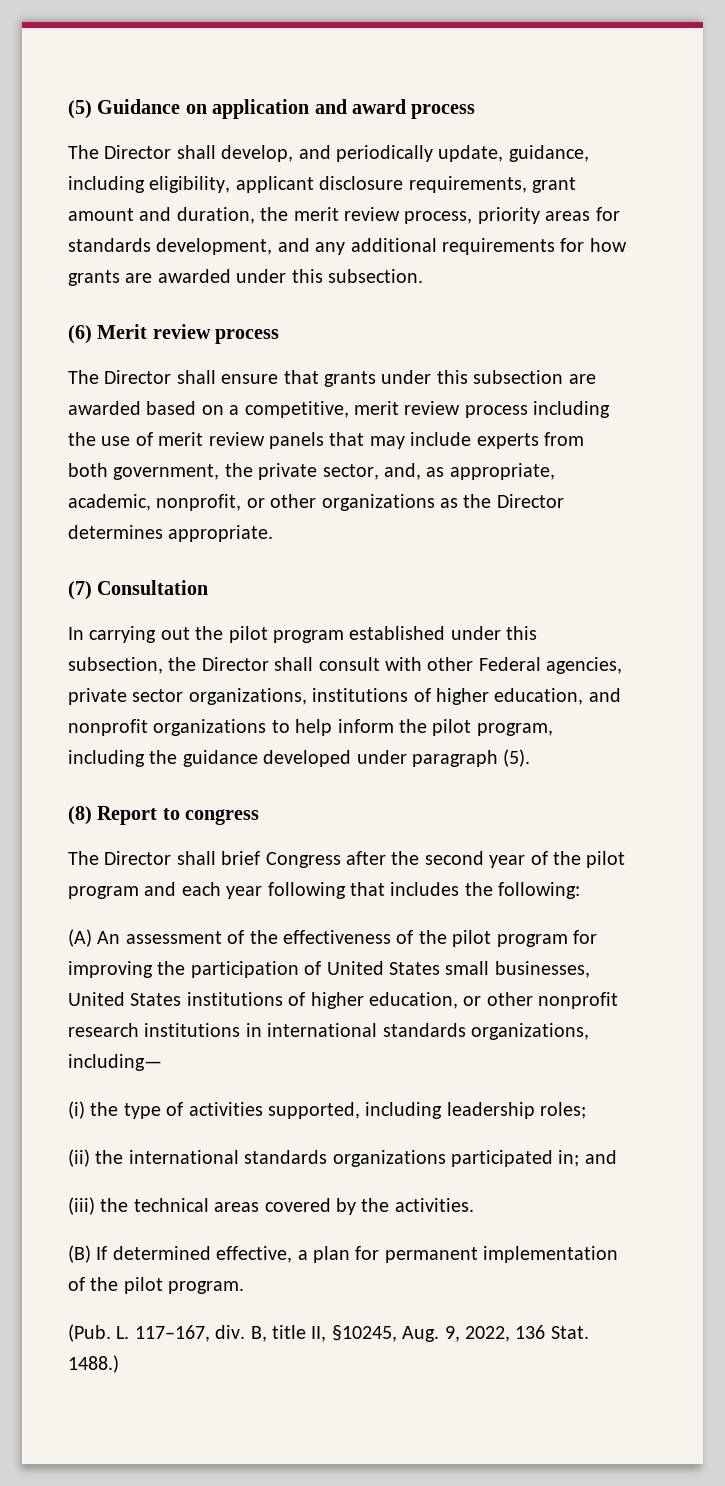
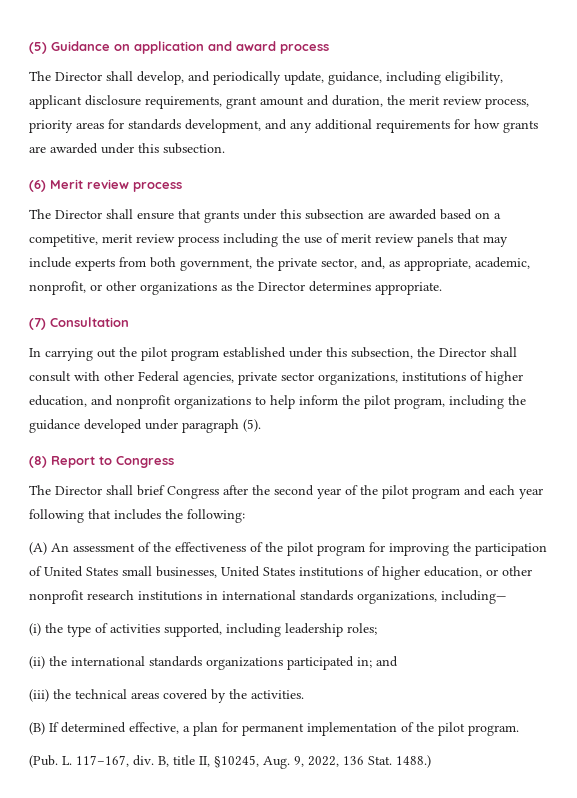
[185,809,260,825] congress -> [116,456,174,468] Congress

